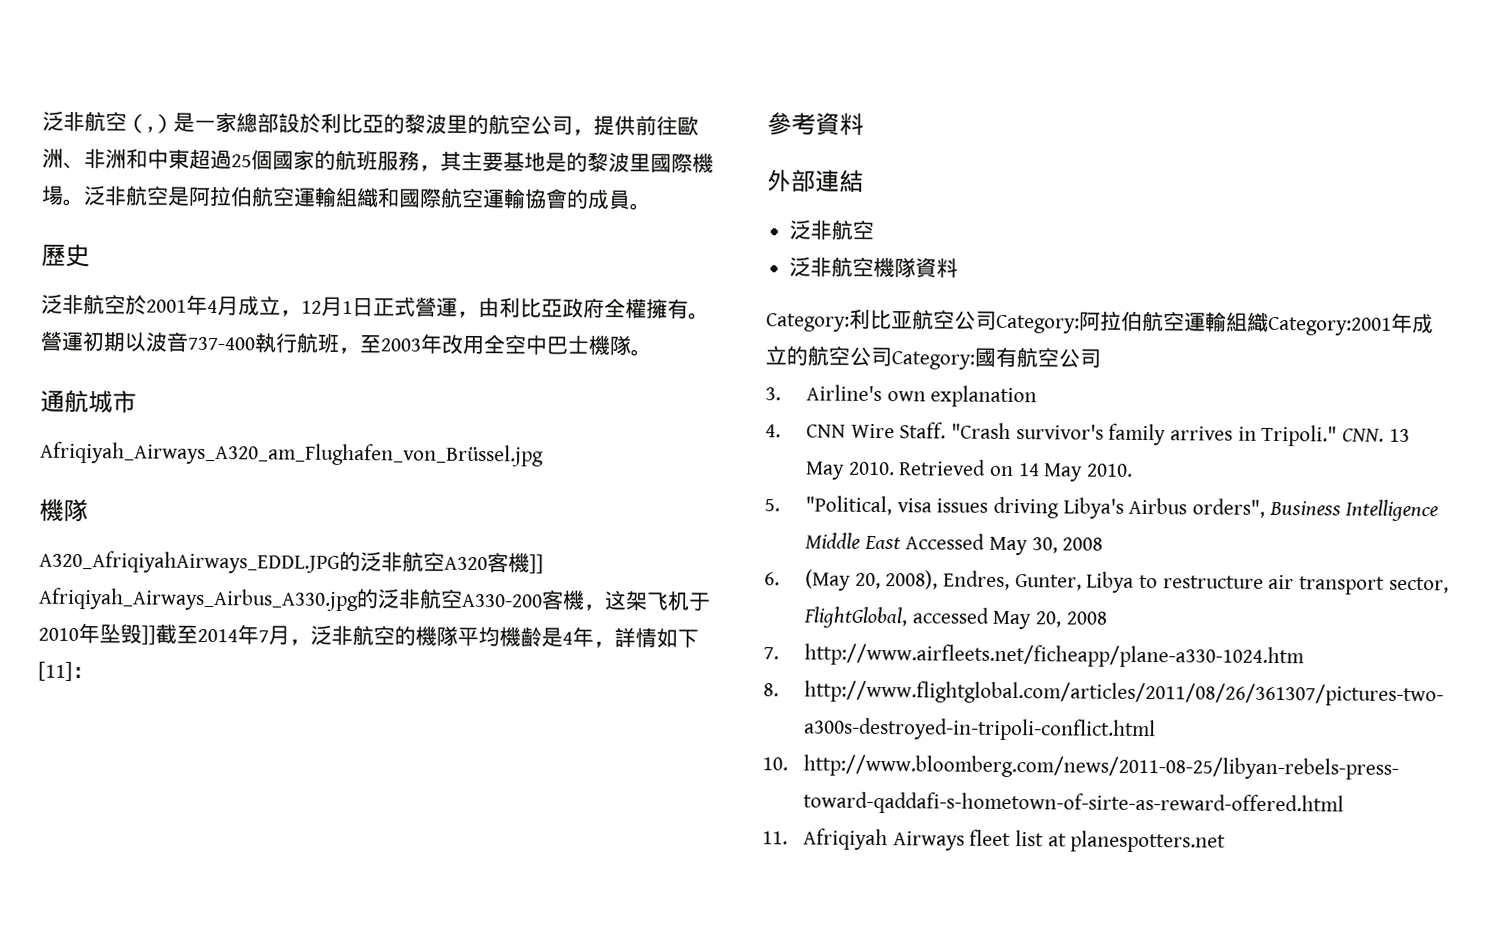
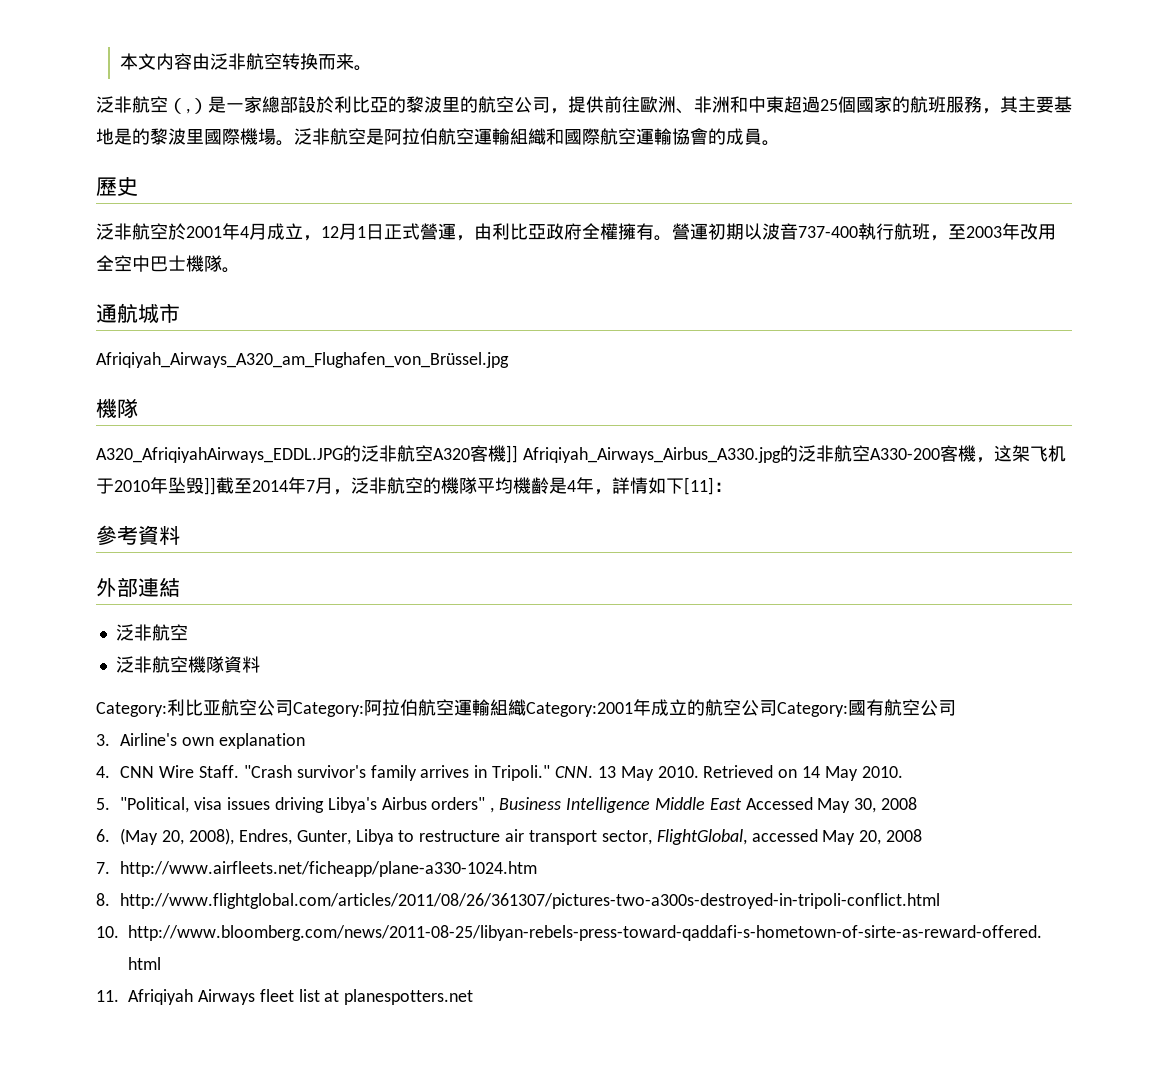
(42, 121) none -> [120,53,373,71] 本文内容由泛非航空转换而来。 //
[1191,498,1265,518] orders", -> [431,797,495,813] orders" ,

